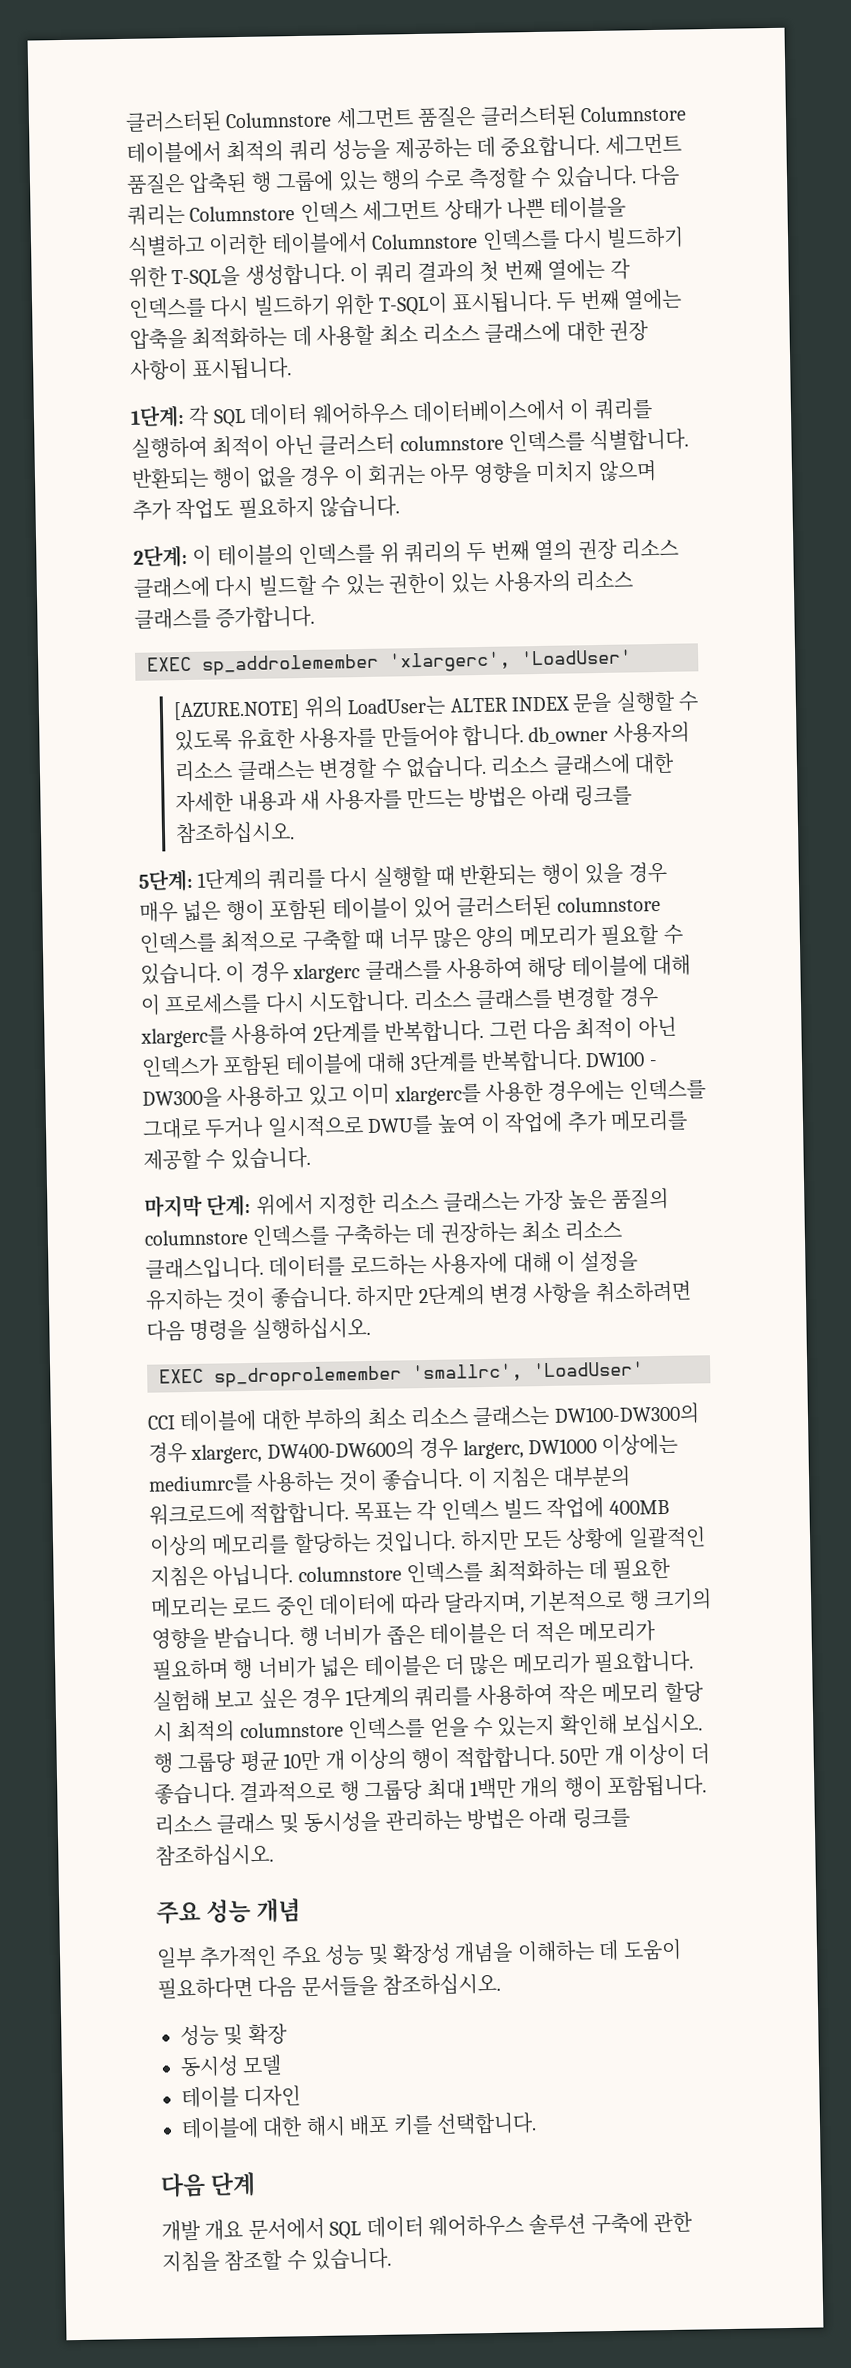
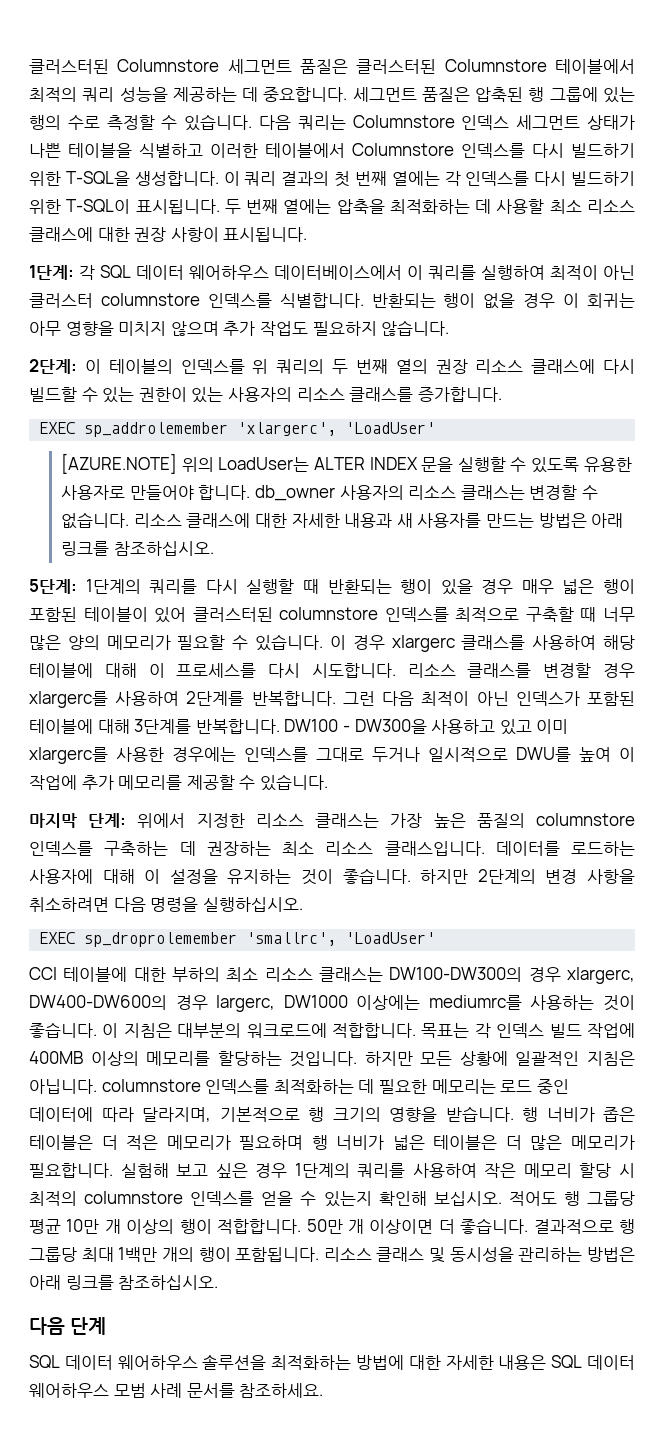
[236,726,377,751] 유효한 사용자를 -> [583,457,632,472] [61,485,126,500] 유용한 사용자로
(704, 1723) none -> [508,1191,557,1206] 적어도
[628,1743,686,1766] 이상이 -> [369,1219,434,1234] 이상이면
[156,1898,302,1925] [156,1938,682,1969] [157,1972,502,2000] [180,2023,288,2047] [180,2054,283,2078] [181,2085,302,2109] [181,2112,537,2140] [160,2172,257,2198] [161,2211,694,2242] [162,2247,393,2273] 주요 성능 개념 // 일부 추가적인 주요 성능 및 확장성 개념을 이해하는 데 도움이 필요하다면 다음 문서들을 참조하십시오. // 성능 및 확장 // 동시성 모델 // 테이블 디자인 // 테이블에 대한 해시 배포 키를 선택합니다. // 다음 단계 // 개발 개요 문서에서 SQL 데이터 웨어하우스 솔루션 구축에 관한 지침을 참조할 수 있습니다. -> [29,1317,106,1335] [29,1354,635,1370] [29,1383,324,1398] 다음 단계 // SQL 데이터 웨어하우스 솔루션을 최적화하는 방법에 대한 자세한 내용은 SQL 데이터 웨어하우스 모범 사례 문서를 참조하세요.

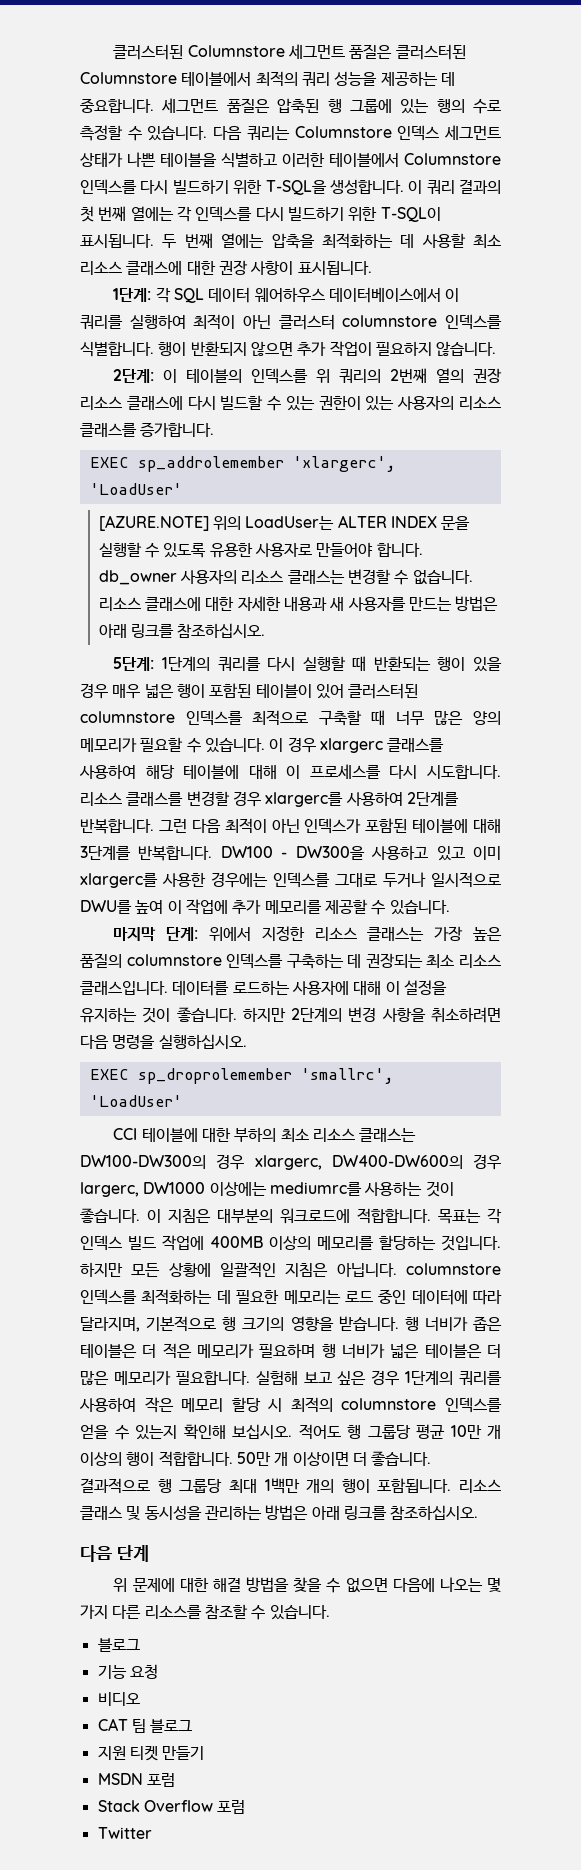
[371,293,635,309] [29,321,308,336] 반환되는 행이 없을 경우 이 회귀는 아무 영향을 미치지 않으며 추가 작업도 -> [158,341,372,357] 행이 반환되지 않으면 추가 작업이
[332,359,388,374] 두 번째 -> [390,368,428,383] 2번째
[206,841,271,856] 권장하는 -> [365,953,423,968] 권장되는
[29,1354,635,1370] [29,1383,324,1398] SQL 데이터 웨어하우스 솔루션을 최적화하는 방법에 대한 자세한 내용은 SQL 데이터 웨어하우스 모범 사례 문서를 참조하세요. -> [113,1577,501,1593] [80,1604,330,1620] [97,1638,140,1652] [97,1664,158,1679] [97,1692,140,1706] [97,1718,193,1733] [97,1745,205,1761] [97,1773,175,1787] [97,1800,246,1814] [97,1827,152,1839] 위 문제에 대한 해결 방법을 찾을 수 없으면 다음에 나오는 몇 가지 다른 리소스를 참조할 수 있습니다. // 블로그 // 기능 요청 // 비디오 // CAT 팀 블로그 // 지원 티켓 만들기 // MSDN 포럼 // Stack Overflow 포럼 // Twitter

